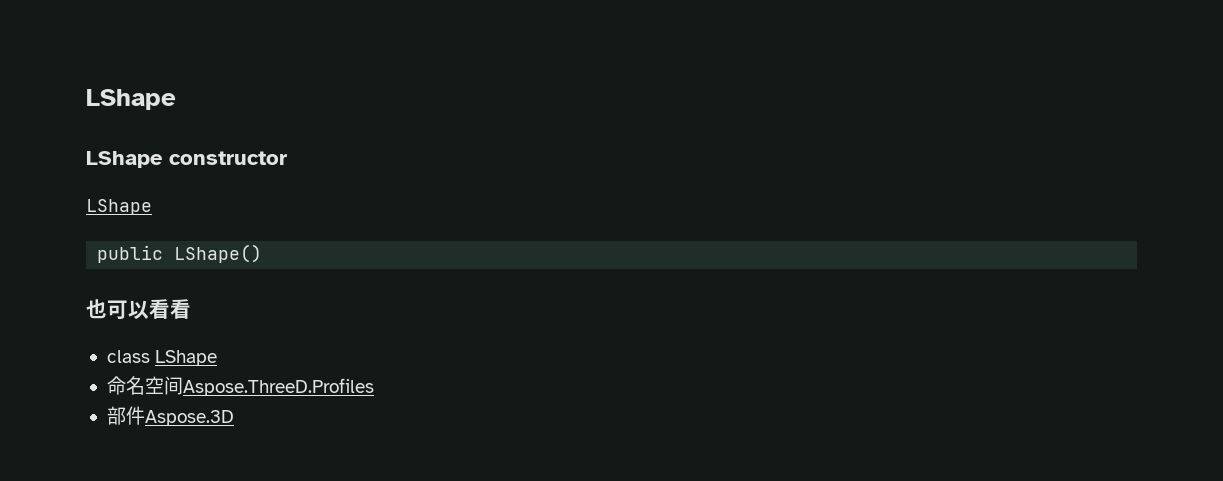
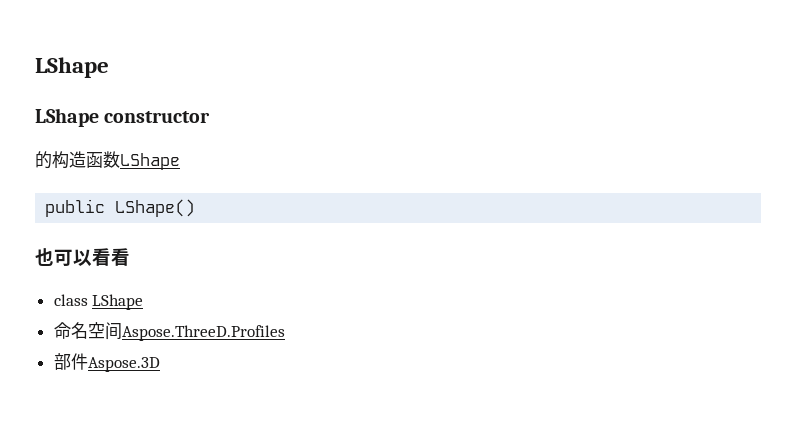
(287, 158) none -> [35,151,120,169] 的构造函数

